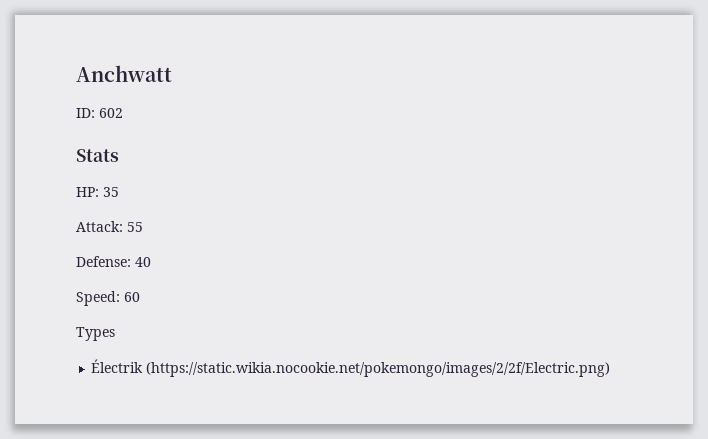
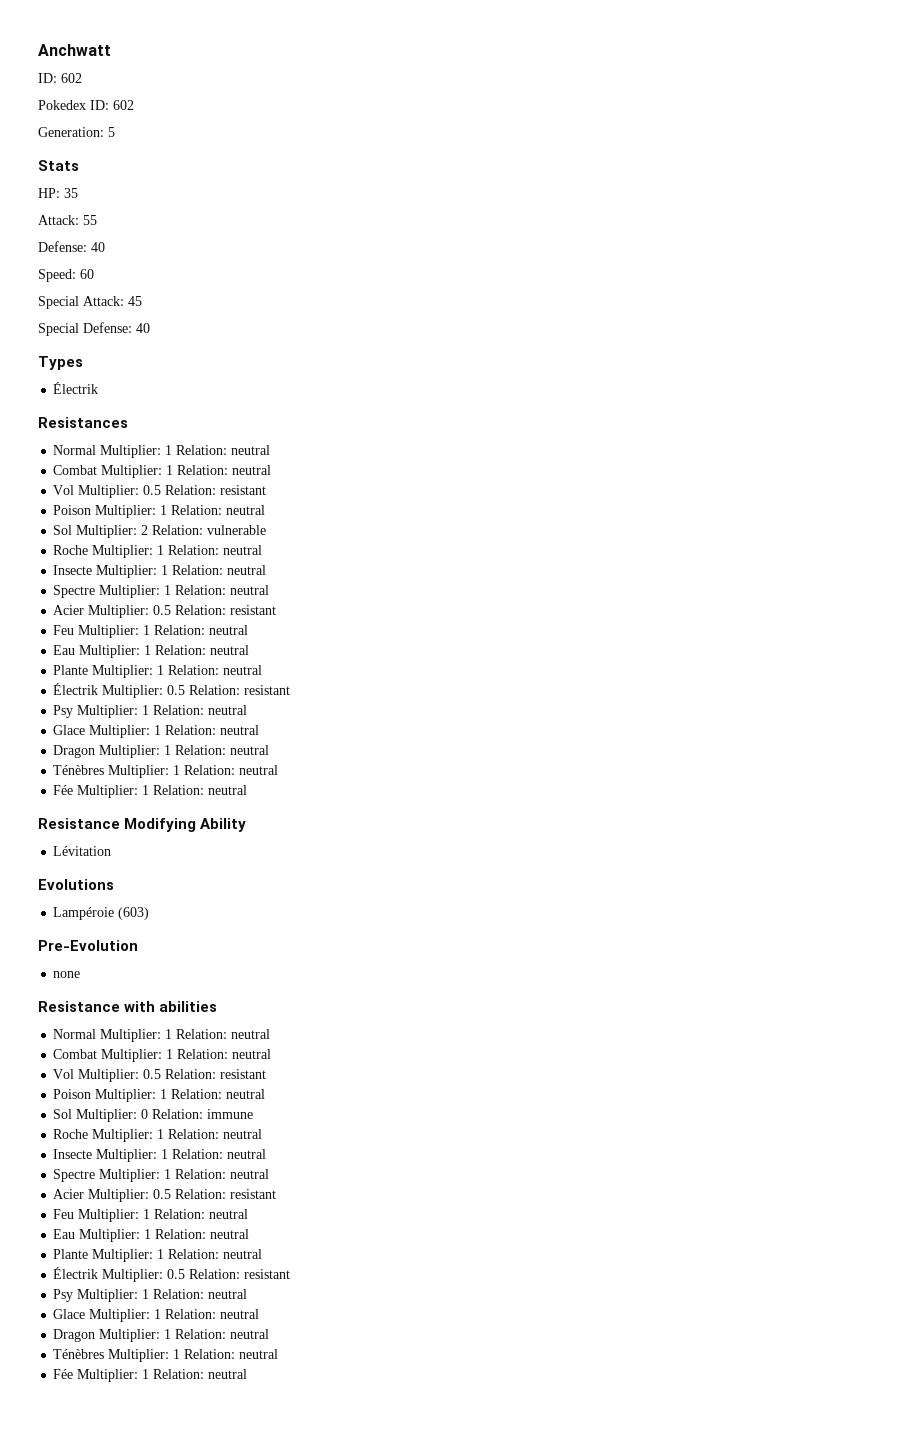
(123, 113) none -> [38,100,134,110] [38,127,115,137] // Pokedex ID: 602 // Generation: 5
[76,327,115,341] [91,359,611,377] Types // Électrik (https://static.wikia.nocookie.net/pokemongo/images/2/2f/Electric.png) -> [38,296,142,309] [38,322,150,336] [38,356,83,370] [53,382,99,394] [38,417,128,428] [53,445,271,458] [53,465,272,478] [53,485,267,498] [53,505,266,518] [53,525,267,538] [53,545,263,558] [53,565,267,578] [53,585,270,598] [53,605,277,618] [53,625,249,638] [53,645,250,658] [53,665,263,678] [53,683,291,698] [53,705,248,718] [53,725,260,738] [53,745,270,758] [53,765,279,778] [53,785,248,798] [38,818,247,832] [53,846,112,856] [38,879,114,890] [53,907,150,920] [38,940,138,951] [53,971,81,978] [38,1001,218,1012] [53,1029,271,1042] [53,1049,272,1062] [53,1069,267,1082] [53,1089,266,1102] [53,1109,254,1122] [53,1129,263,1142] [53,1149,267,1162] [53,1169,270,1182] [53,1189,277,1202] [53,1209,249,1222] [53,1229,250,1242] [53,1249,263,1262] [53,1267,291,1282] [53,1289,248,1302] [53,1309,260,1322] [53,1329,270,1342] [53,1349,279,1362] [53,1369,248,1382] Special Attack: 45 // Special Defense: 40 // Types // Électrik // Resistances // Normal Multiplier: 1 Relation: neutral // Combat Multiplier: 1 Relation: neutral // Vol Multiplier: 0.5 Relation: resistant // Poison Multiplier: 1 Relation: neutral // Sol Multiplier: 2 Relation: vulnerable // Roche Multiplier: 1 Relation: neutral // Insecte Multiplier: 1 Relation: neutral // Spectre Multiplier: 1 Relation: neutral // Acier Multiplier: 0.5 Relation: resistant // Feu Multiplier: 1 Relation: neutral // Eau Multiplier: 1 Relation: neutral // Plante Multiplier: 1 Relation: neutral // Électrik Multiplier: 0.5 Relation: resistant // Psy Multiplier: 1 Relation: neutral // Glace Multiplier: 1 Relation: neutral // Dragon Multiplier: 1 Relation: neutral // Ténèbres Multiplier: 1 Relation: neutral // Fée Multiplier: 1 Relation: neutral // Resistance Modifying Ability // Lévitation // Evolutions // Lampéroie (603) // Pre-Evolution // none // Resistance with abilities // Normal Multiplier: 1 Relation: neutral // Combat Multiplier: 1 Relation: neutral // Vol Multiplier: 0.5 Relation: resistant // Poison Multiplier: 1 Relation: neutral // Sol Multiplier: 0 Relation: immune // Roche Multiplier: 1 Relation: neutral // Insecte Multiplier: 1 Relation: neutral // Spectre Multiplier: 1 Relation: neutral // Acier Multiplier: 0.5 Relation: resistant // Feu Multiplier: 1 Relation: neutral // Eau Multiplier: 1 Relation: neutral // Plante Multiplier: 1 Relation: neutral // Électrik Multiplier: 0.5 Relation: resistant // Psy Multiplier: 1 Relation: neutral // Glace Multiplier: 1 Relation: neutral // Dragon Multiplier: 1 Relation: neutral // Ténèbres Multiplier: 1 Relation: neutral // Fée Multiplier: 1 Relation: neutral

